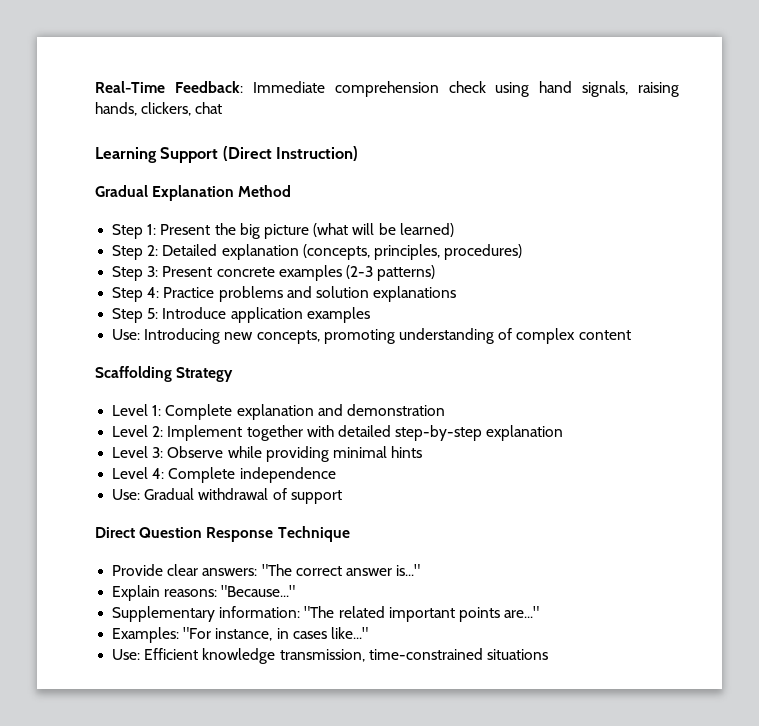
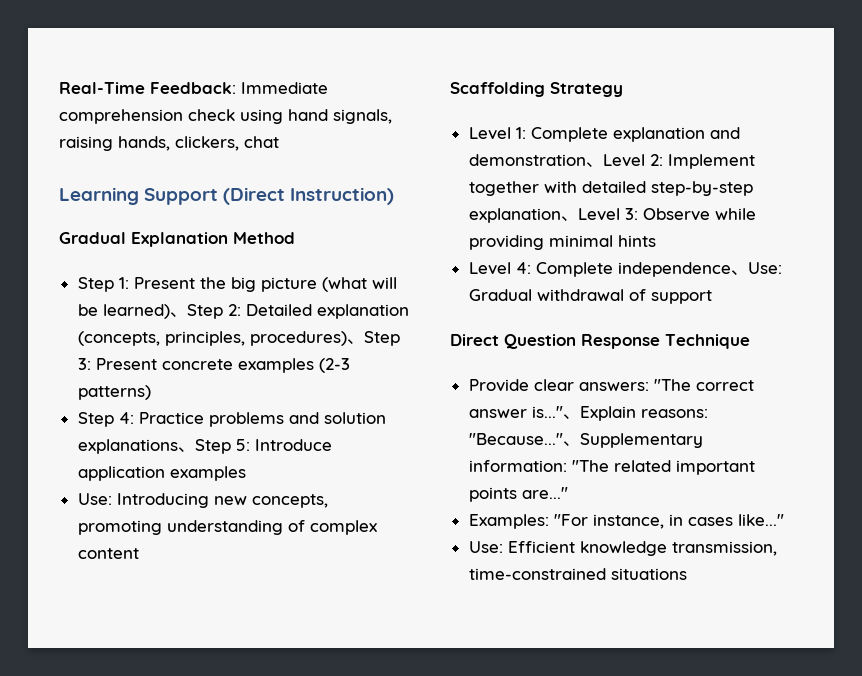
(454, 230) // -> [169,312,187,317] 、
(523, 252) // -> [346,339,364,344] 、
(457, 294) // -> [177,447,195,452] 、
(445, 410) // -> [585,162,603,167] 、
(564, 433) // -> [560,216,578,221] 、
(336, 475) // -> [730,270,748,275] 、
(421, 570) // -> [562,414,580,419] 、
(296, 591) // -> [562,441,580,446] 、

